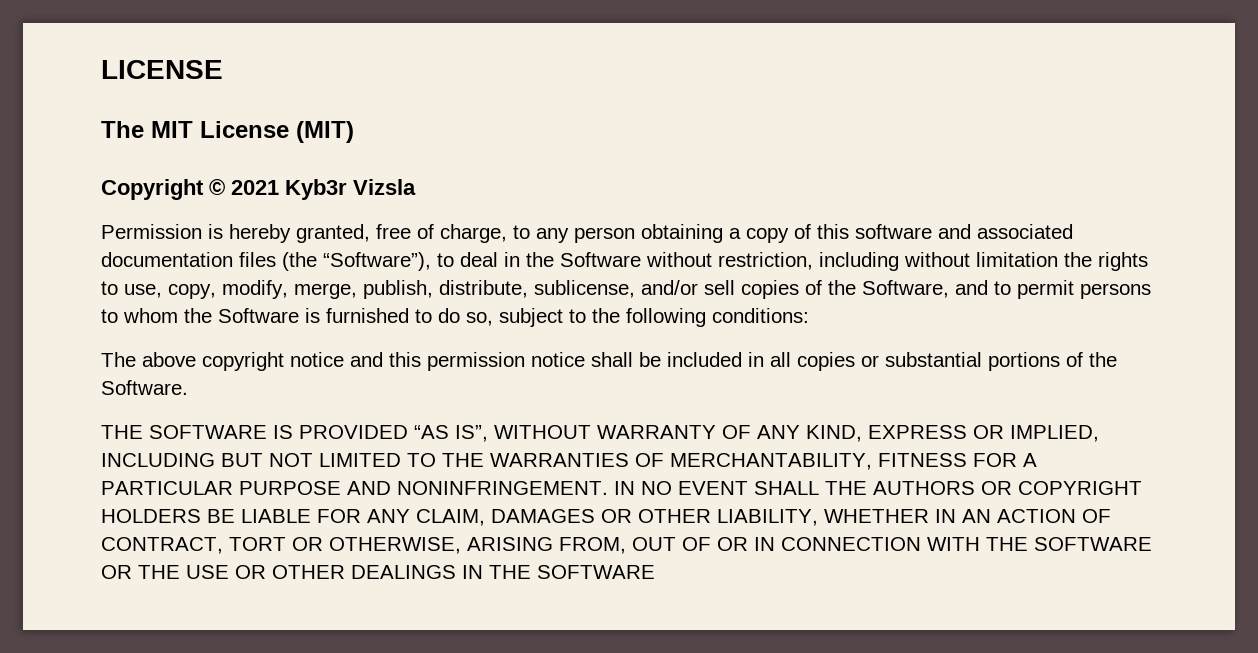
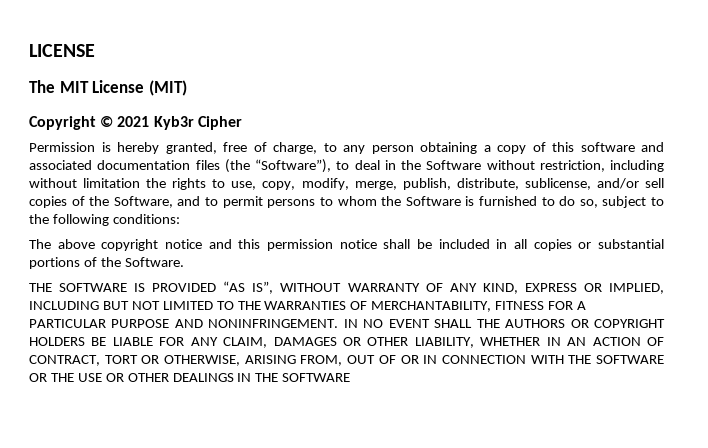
[353,179,416,195] Vizsla -> [197,116,242,130] Cipher

